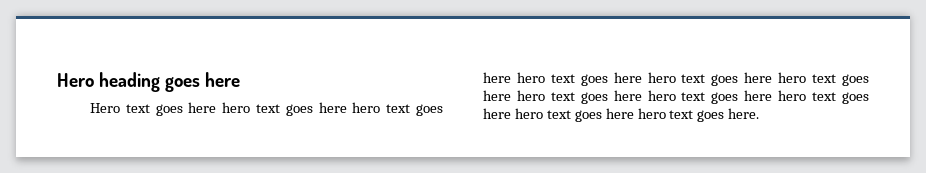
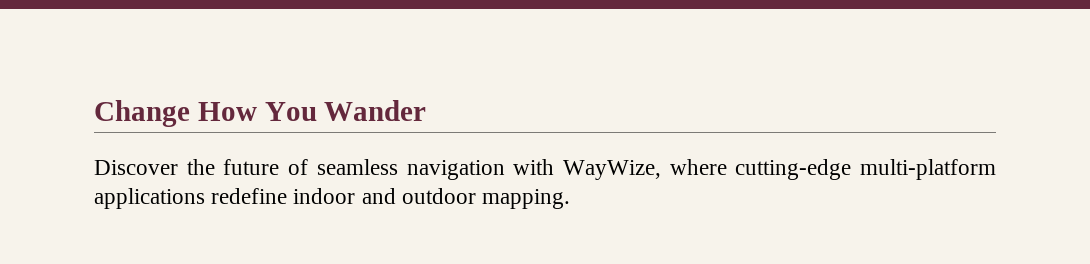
[57,72,241,92] [89,102,444,116] [483,72,869,86] [483,90,869,104] [483,108,760,122] Hero heading goes here // Hero text goes here hero text goes here hero text goes here hero text goes here hero text goes here hero text goes here hero text goes here hero text goes here hero text goes here hero text goes here hero text goes here. -> [94,100,427,127] [94,159,996,180] [94,188,571,209] Change How You Wander // Discover the future of seamless navigation with WayWize, where cutting-edge multi-platform applications redefine indoor and outdoor mapping.

